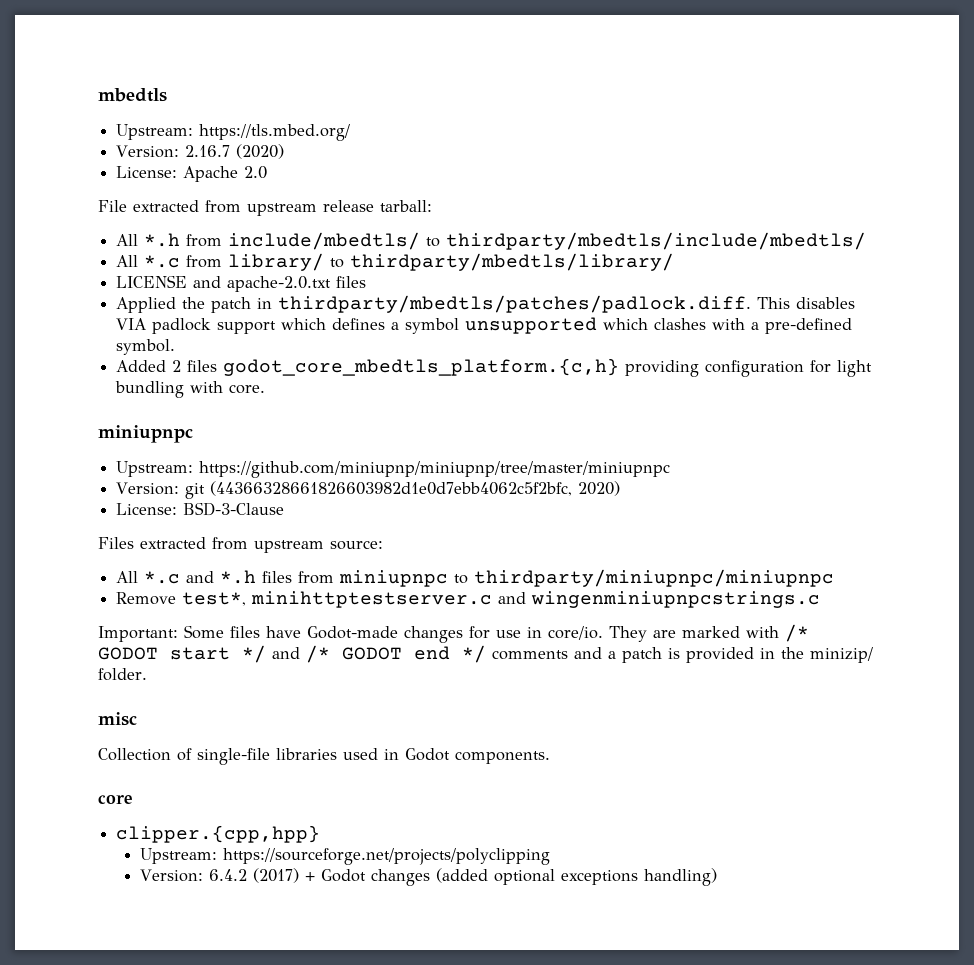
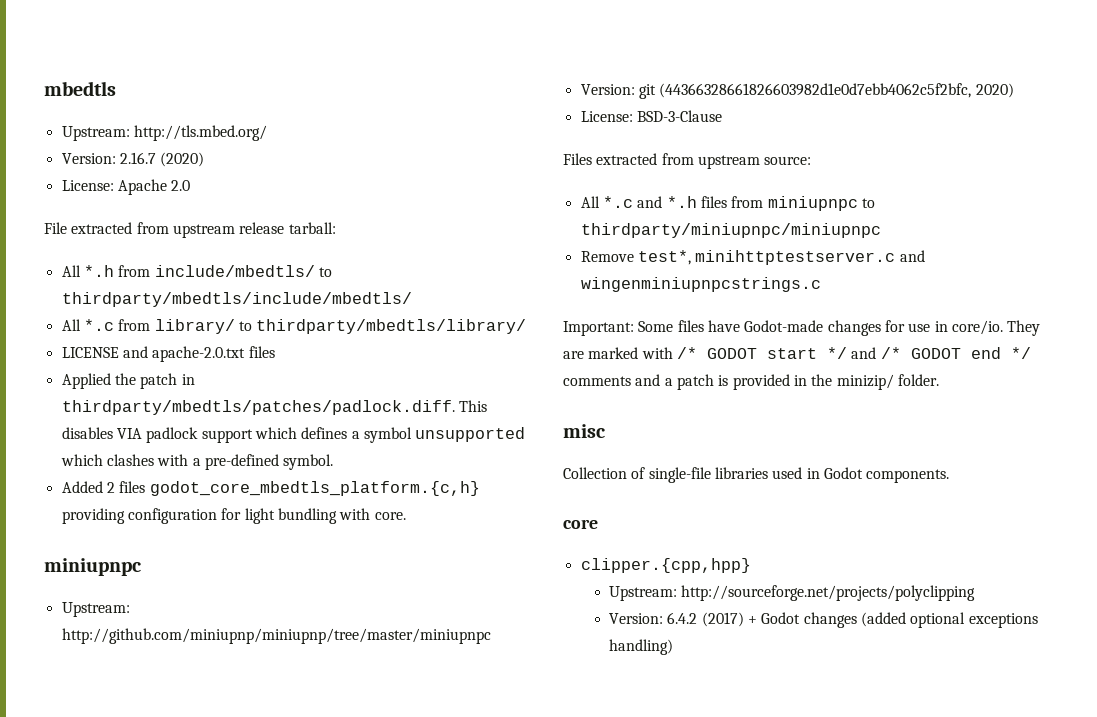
[199,124,351,141] https://tls.mbed.org/ -> [133,125,267,141] http://tls.mbed.org/
[199,461,671,478] https://github.com/miniupnp/miniupnp/tree/master/miniupnpc -> [61,628,491,644] http://github.com/miniupnp/miniupnp/tree/master/miniupnpc
[223,848,551,865] https://sourceforge.net/projects/polyclipping -> [681,585,976,601] http://sourceforge.net/projects/polyclipping

